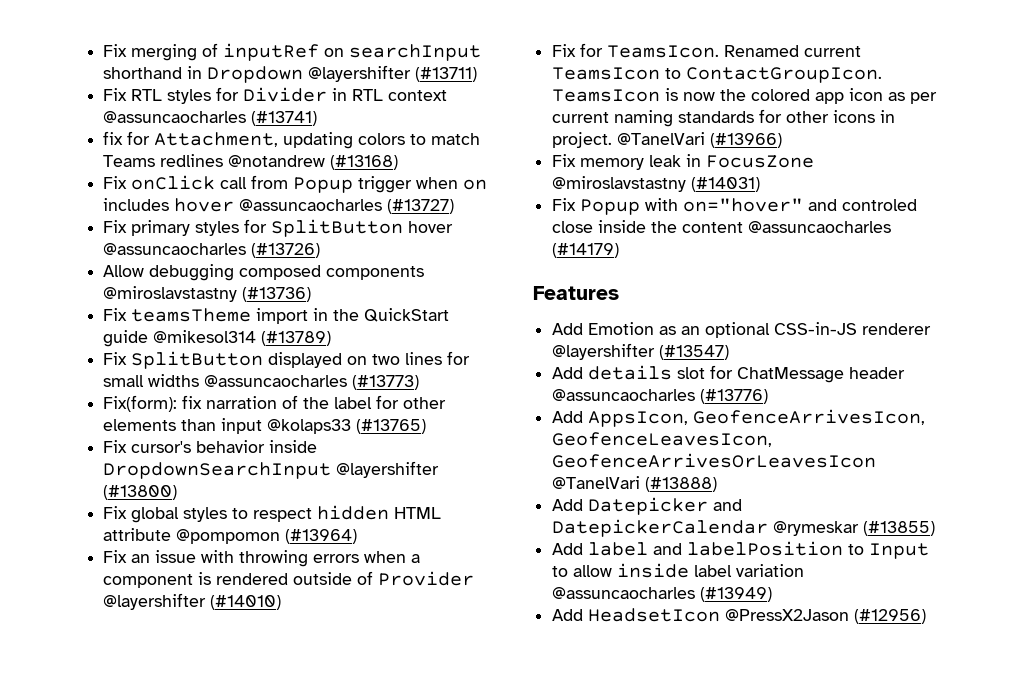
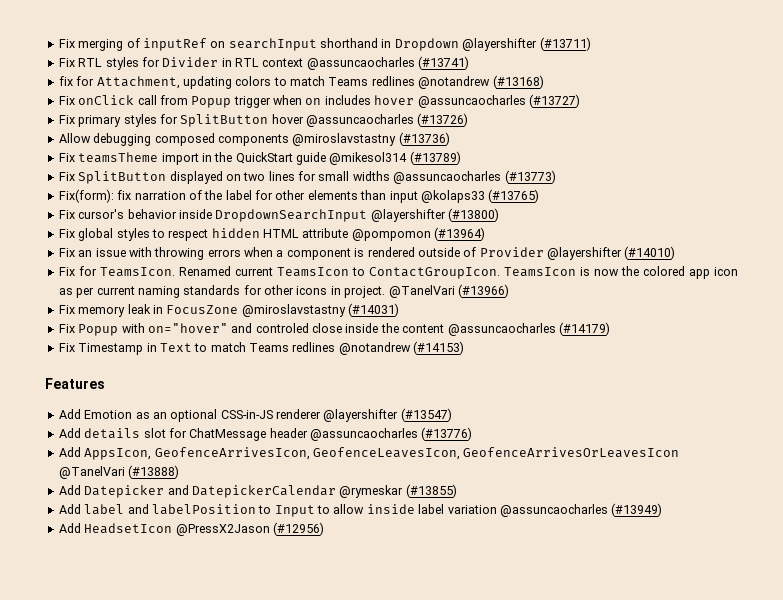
(620, 250) none -> [58,341,465,355] // Fix Timestamp in Text to match Teams redlines @notandrew (#14153)

